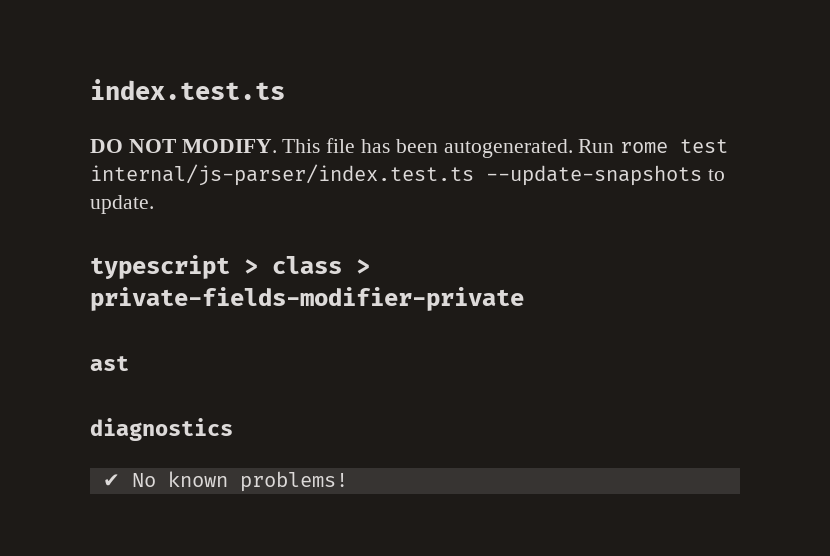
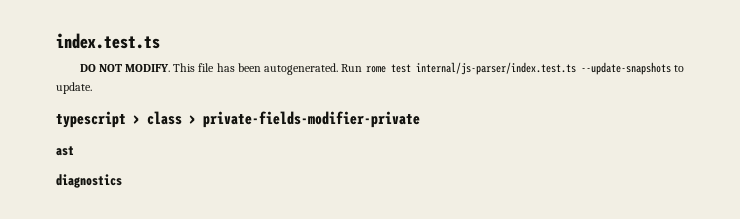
[102,471,348,492] // ✔ No known problems! -> (122, 181) none

